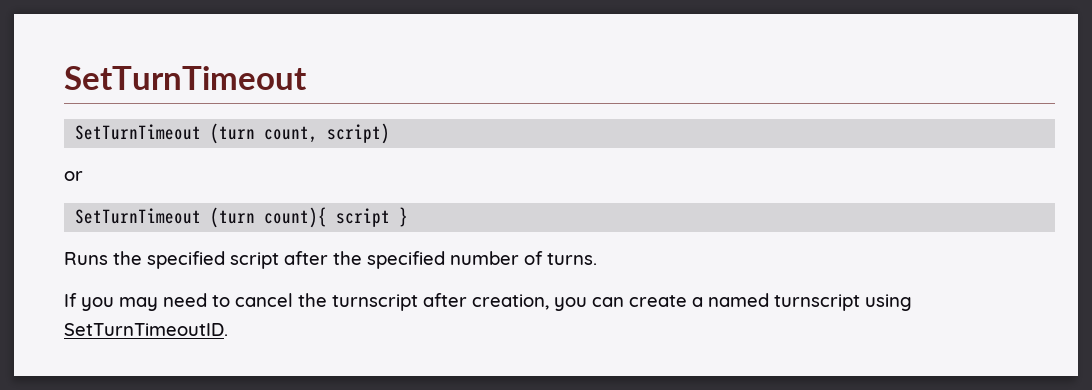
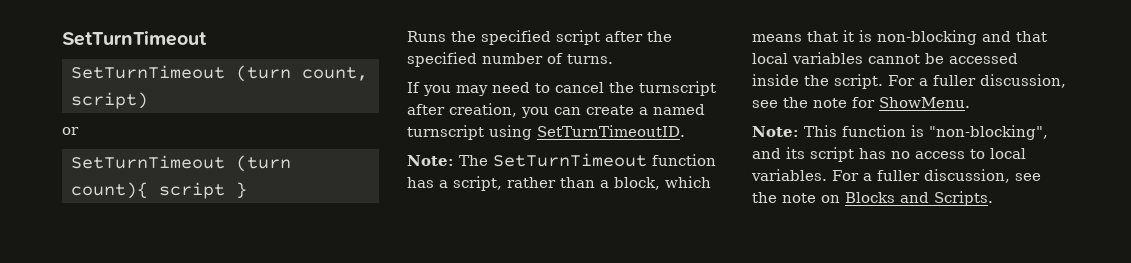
(228, 329) none -> [407,153,716,167] [407,176,711,191] [752,30,1047,45] [752,52,1018,64] [752,74,1066,89] [752,97,970,108] [752,125,1048,140] [752,147,1026,162] [751,169,1041,183] [752,191,993,206] // Note: The SetTurnTimeout function has a script, rather than a block, which means that it is non-blocking and that local variables cannot be accessed inside the script. For a fuller discussion, see the note for ShowMenu. // Note: This function is "non-blocking", and its script has no access to local variables. For a fuller discussion, see the note on Blocks and Scripts.

